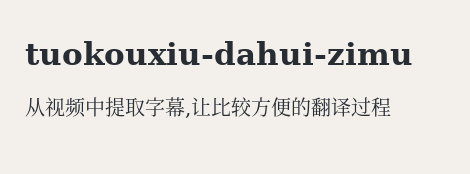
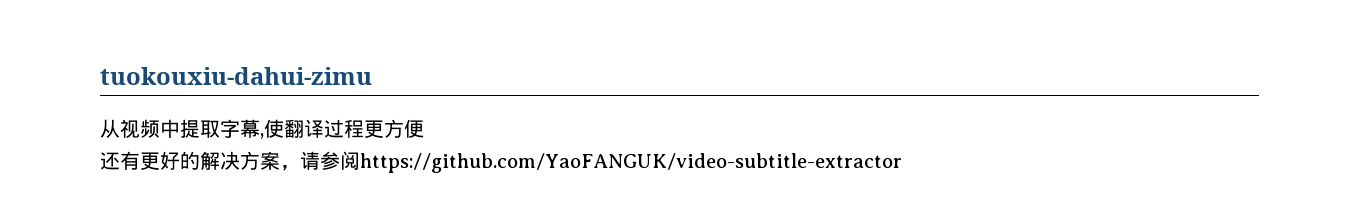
[191,97,391,117] 让比较方便的翻译过程 -> [264,119,424,138] [100,151,902,173] 使翻译过程更方便 // 还有更好的解决方案，请参阅https://github.com/YaoFANGUK/video-subtitle-extractor

